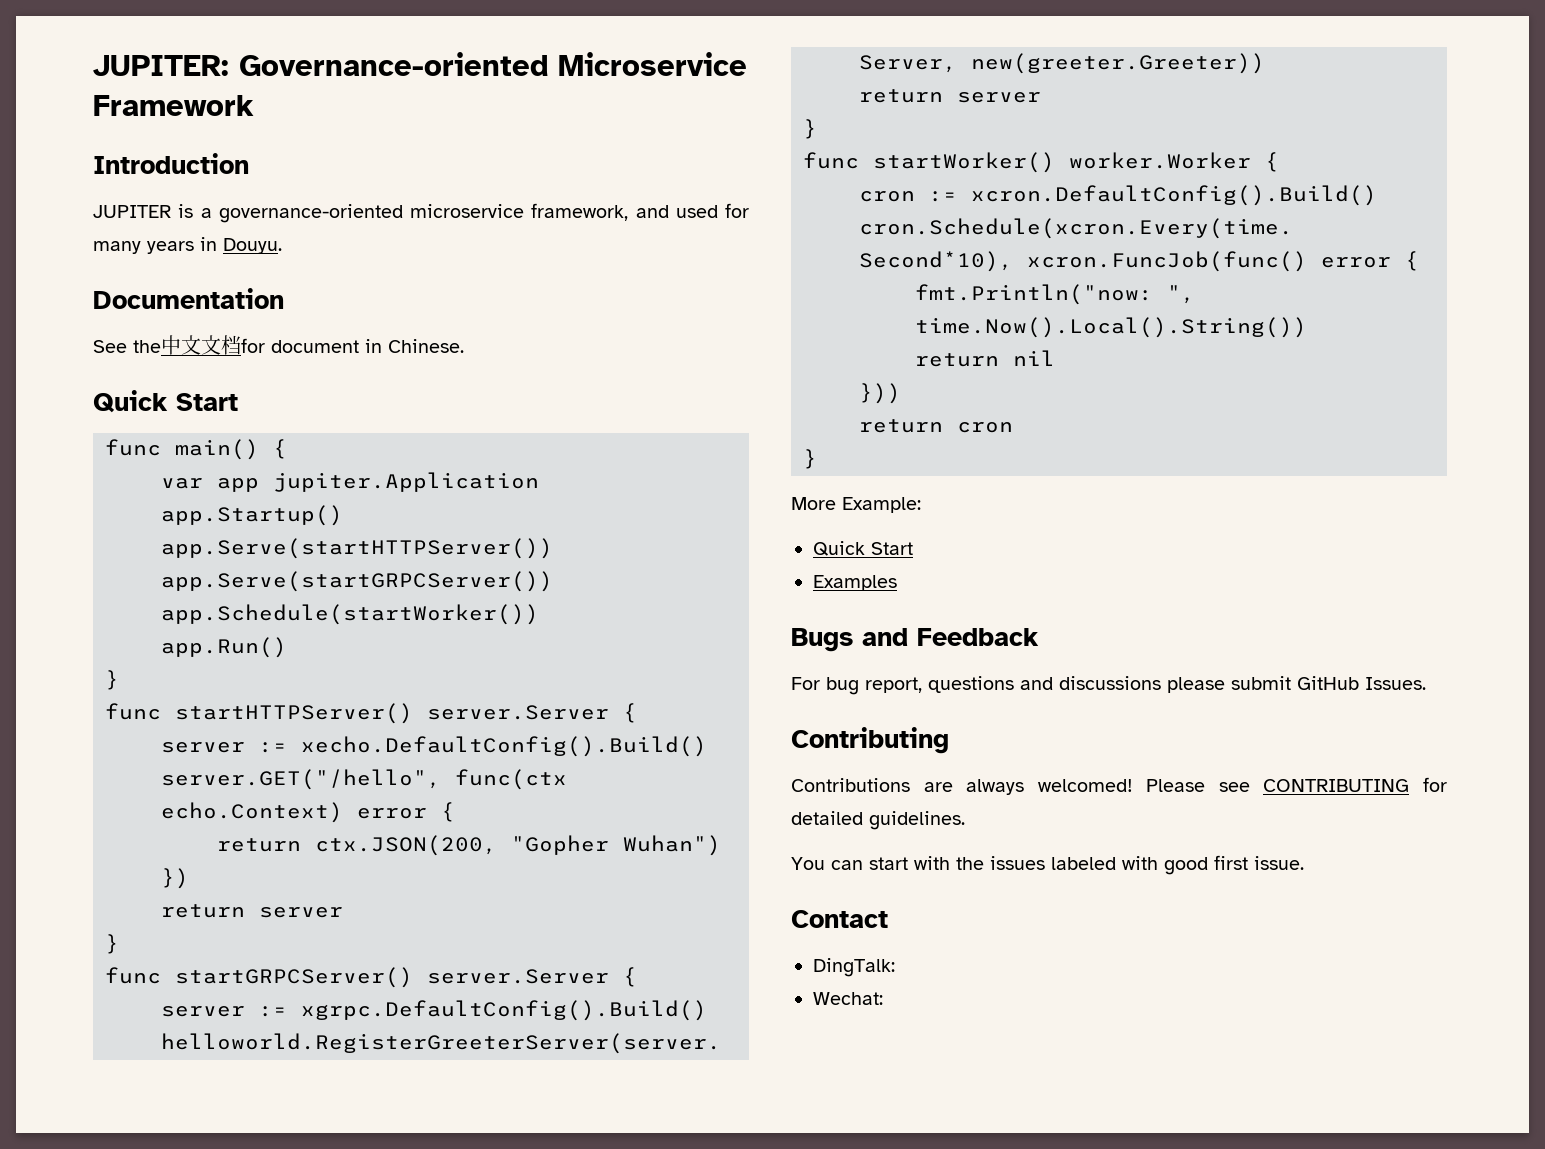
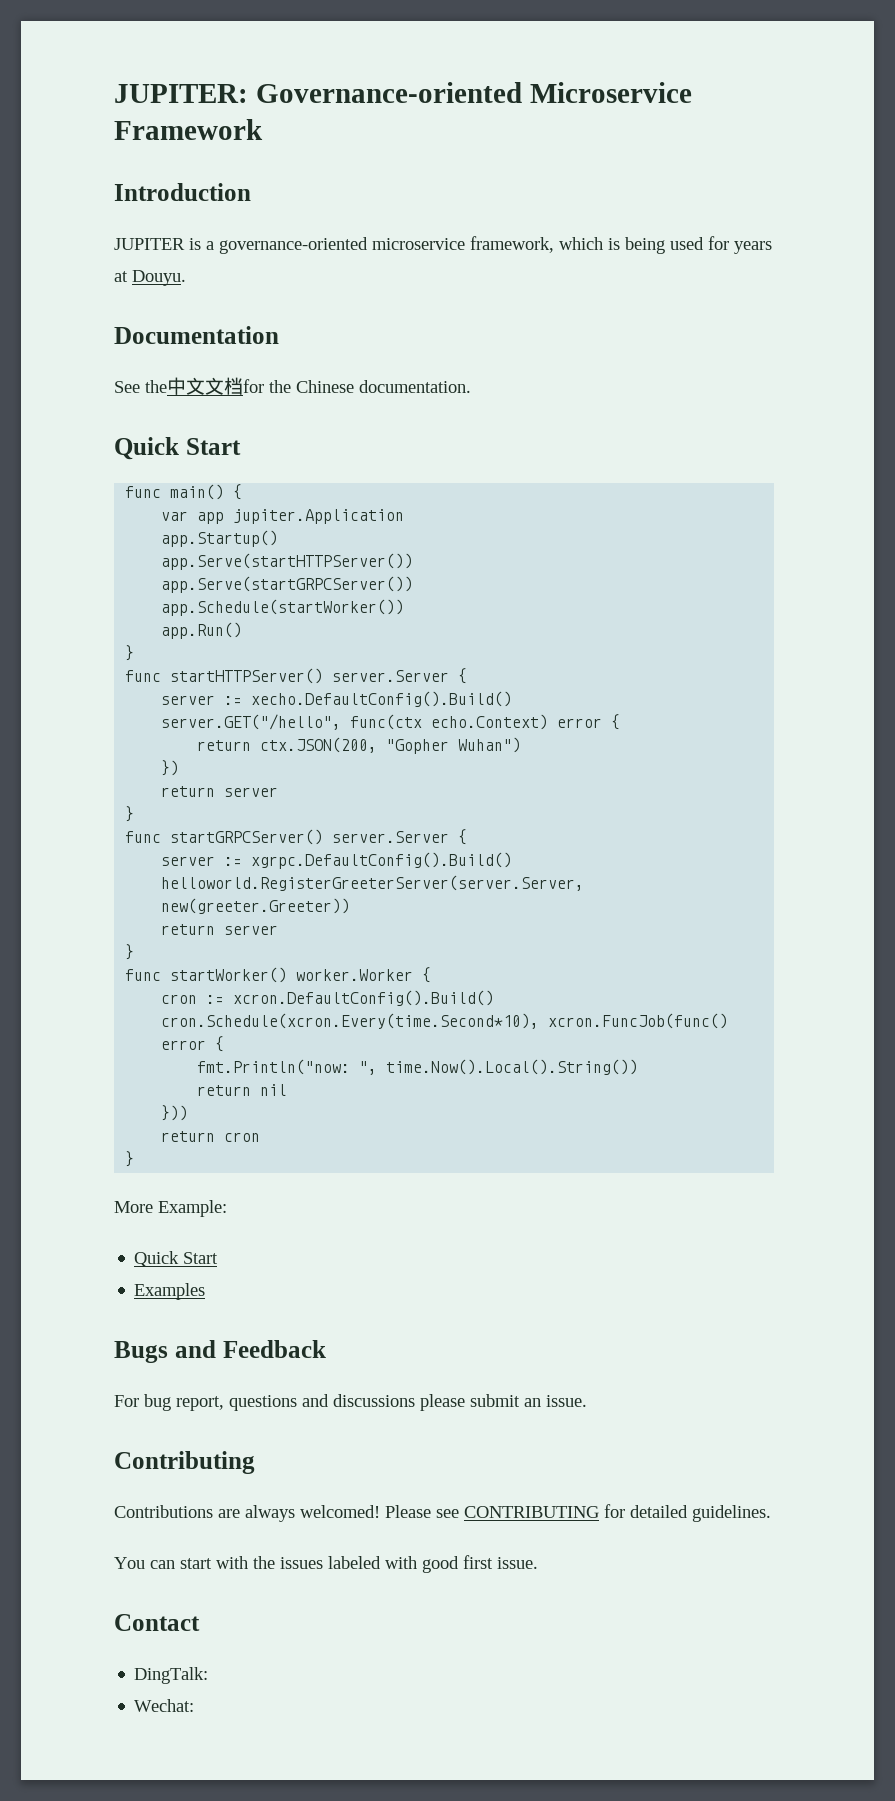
[635,203,749,218] [93,237,217,254] and used for many years in -> [559,236,772,254] [114,271,128,282] which is being used for years at
[271,339,464,353] document in Chinese. -> [269,380,471,393] the Chinese documentation.
[1297,676,1426,690] GitHub Issues. -> [524,1395,587,1407] an issue.

